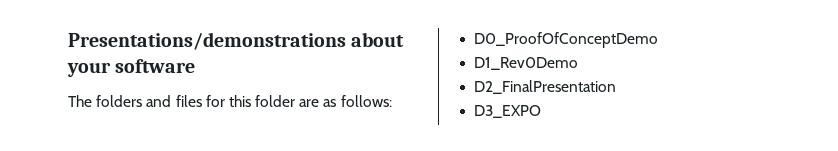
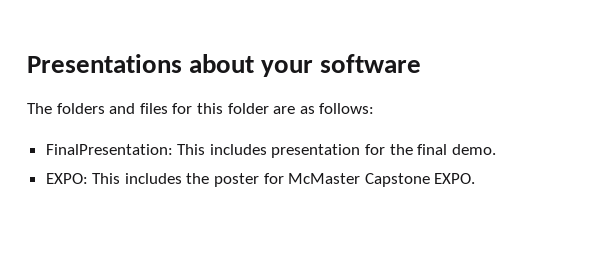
[68,32,346,50] Presentations/demonstrations -> [27,54,182,73] Presentations
[474,32,659,48] [474,57,579,70] [474,80,617,94] [474,105,542,118] D0_ProofOfConceptDemo // D1_Rev0Demo // D2_FinalPresentation // D3_EXPO -> [45,144,496,158] [45,173,476,187] FinalPresentation: This includes presentation for the final demo. // EXPO: This includes the poster for McMaster Capstone EXPO.

